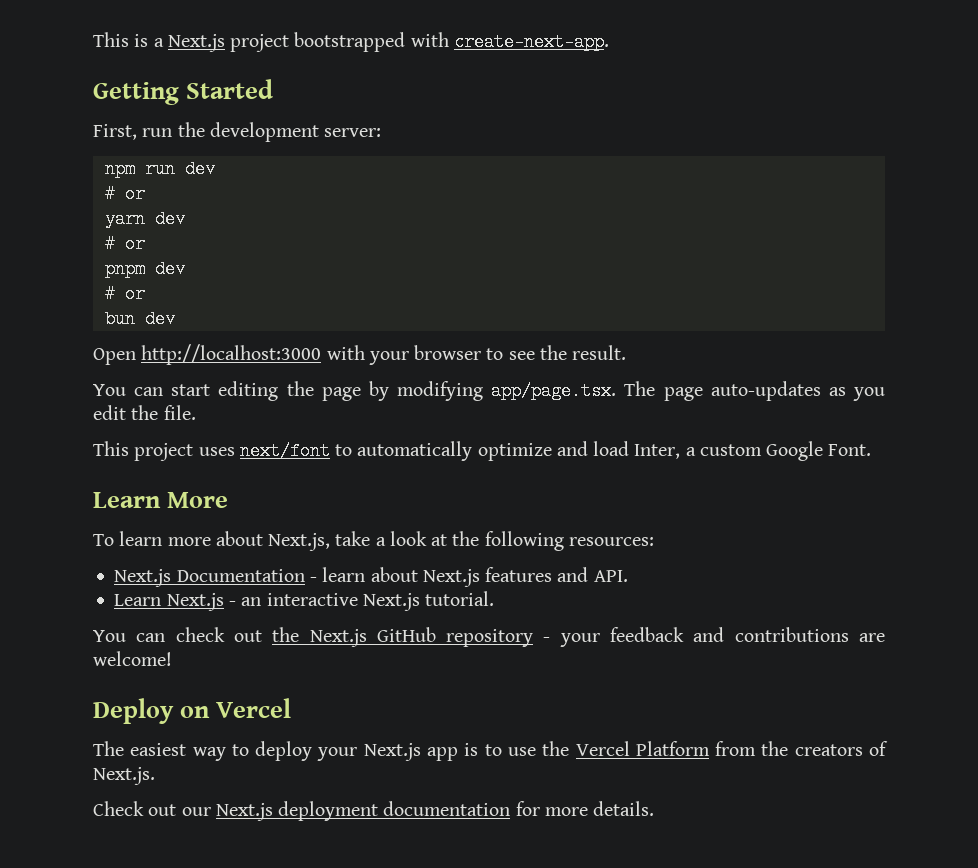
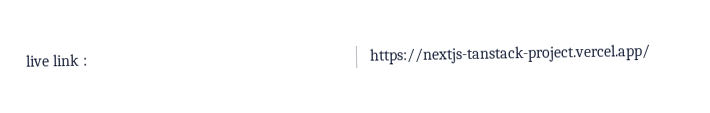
[93,32,609,52] [93,79,274,105] [93,122,382,142] [104,160,215,178] [104,185,145,203] [104,210,185,228] [104,235,145,253] [104,260,185,278] [104,285,145,303] [104,310,175,328] [93,344,627,365] [93,381,886,401] [93,405,196,420] [93,441,872,461] [93,492,229,508] [93,531,654,551] [114,567,628,587] [114,591,495,611] [93,627,885,647] [93,651,172,666] [93,698,292,724] [93,741,888,761] [93,767,155,785] [93,801,655,821] This is a Next.js project bootstrapped with create-next-app. // Getting Started // First, run the development server: // npm run dev // # or // yarn dev // # or // pnpm dev // # or // bun dev // Open http://localhost:3000 with your browser to see the result. // You can start editing the page by modifying app/page.tsx. The page auto-updates as you edit the file. // This project uses next/font to automatically optimize and load Inter, a custom Google Font. // Learn More // To learn more about Next.js, take a look at the following resources: // Next.js Documentation - learn about Next.js features and API. // Learn Next.js - an interactive Next.js tutorial. // You can check out the Next.js GitHub repository - your feedback and contributions are welcome! // Deploy on Vercel // The easiest way to deploy your Next.js app is to use the Vercel Platform from the creators of Next.js. // Check out our Next.js deployment documentation for more details. -> [25,43,651,67] live link : https://nextjs-tanstack-project.vercel.app/

